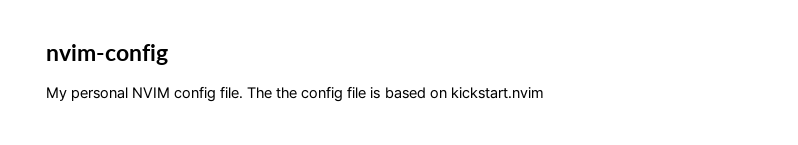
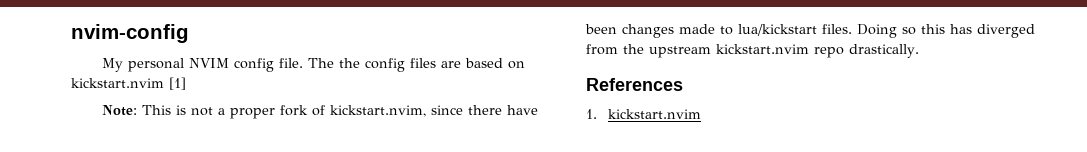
[347,86,381,99] file is -> [409,58,461,68] files are
(544, 93) none -> [169,77,186,90] [101,105,538,119] [585,24,1035,38] [586,44,919,58] [586,78,683,91] [586,109,701,119] [1] // Note: This is not a proper fork of kickstart.nvim, since there have been changes made to lua/kickstart files. Doing so this has diverged from the upstream kickstart.nvim repo drastically. // References // 1. kickstart.nvim

